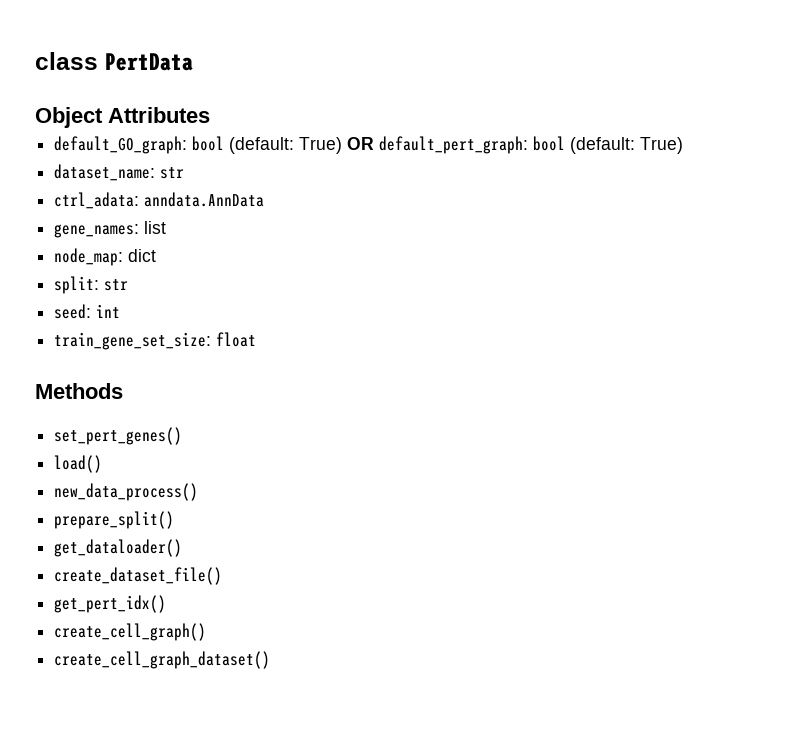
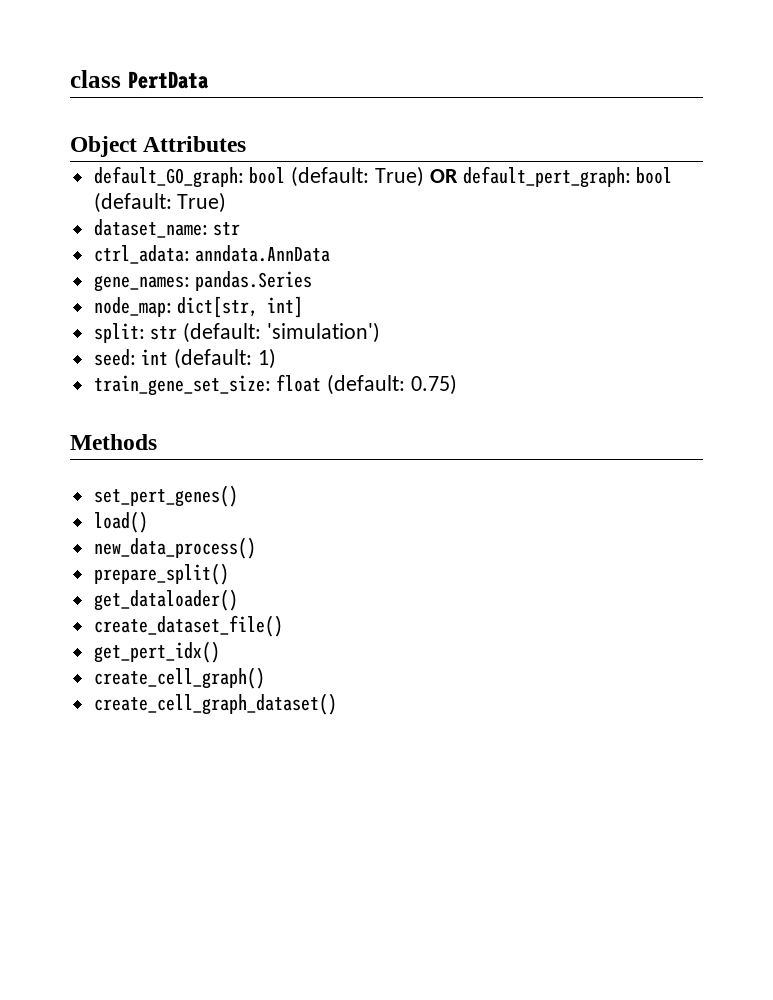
[144,221,167,234] list -> [195,271,313,291] pandas.Series
[128,249,157,262] dict -> [177,296,304,318] dict[str, int]
(129, 285) none -> [183,322,381,343] (default: 'simulation')
(121, 311) none -> [174,348,277,369] (default: 1)
(257, 339) none -> [327,374,458,395] (default: 0.75)

